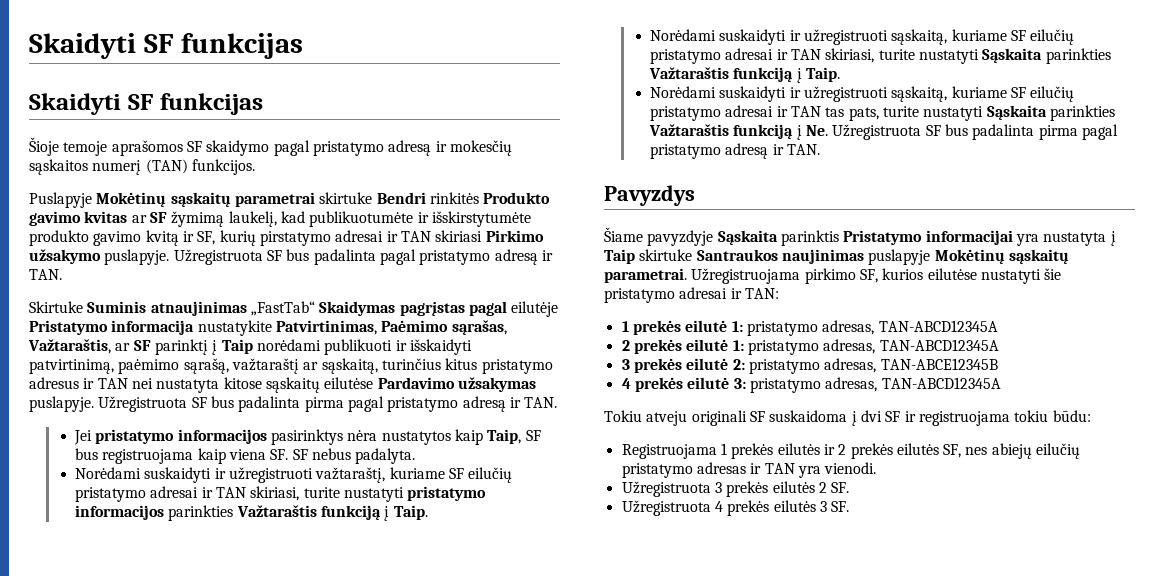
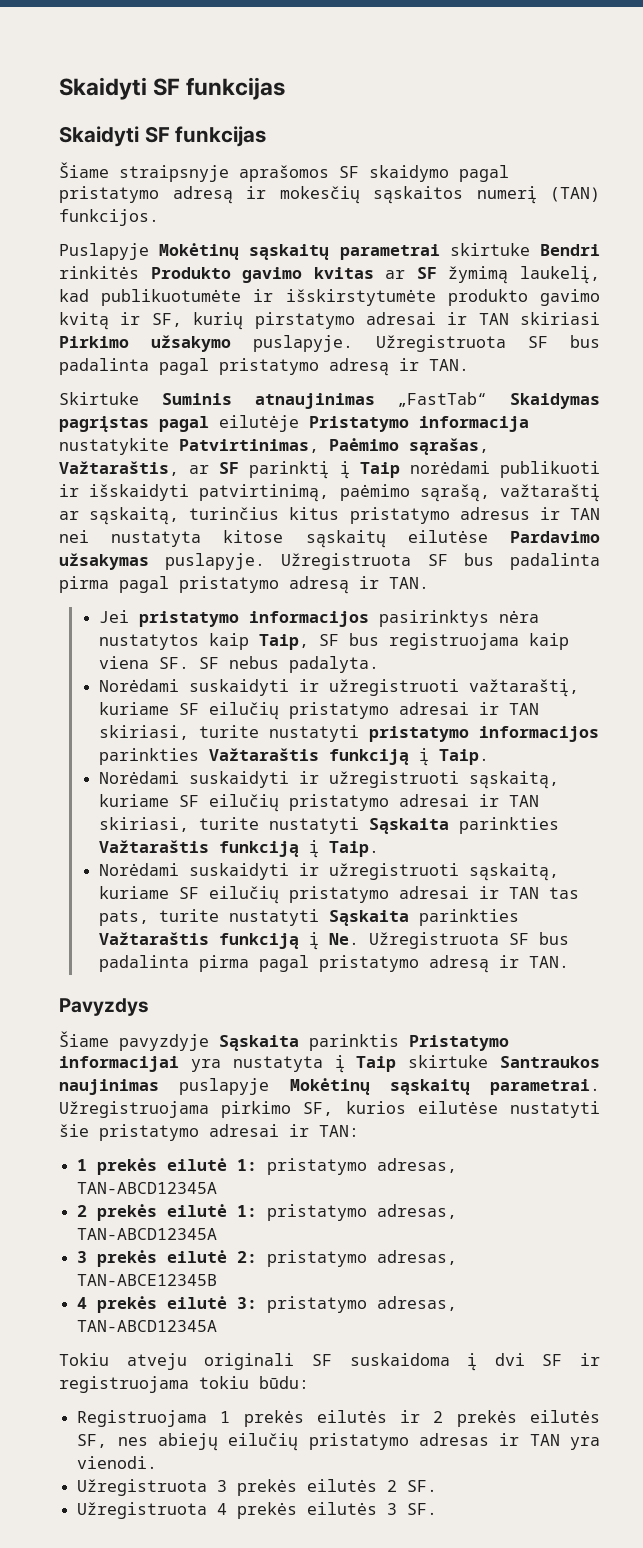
[29,137,108,156] Šioje temoje -> [59,162,229,182] Šiame straipsnyje

